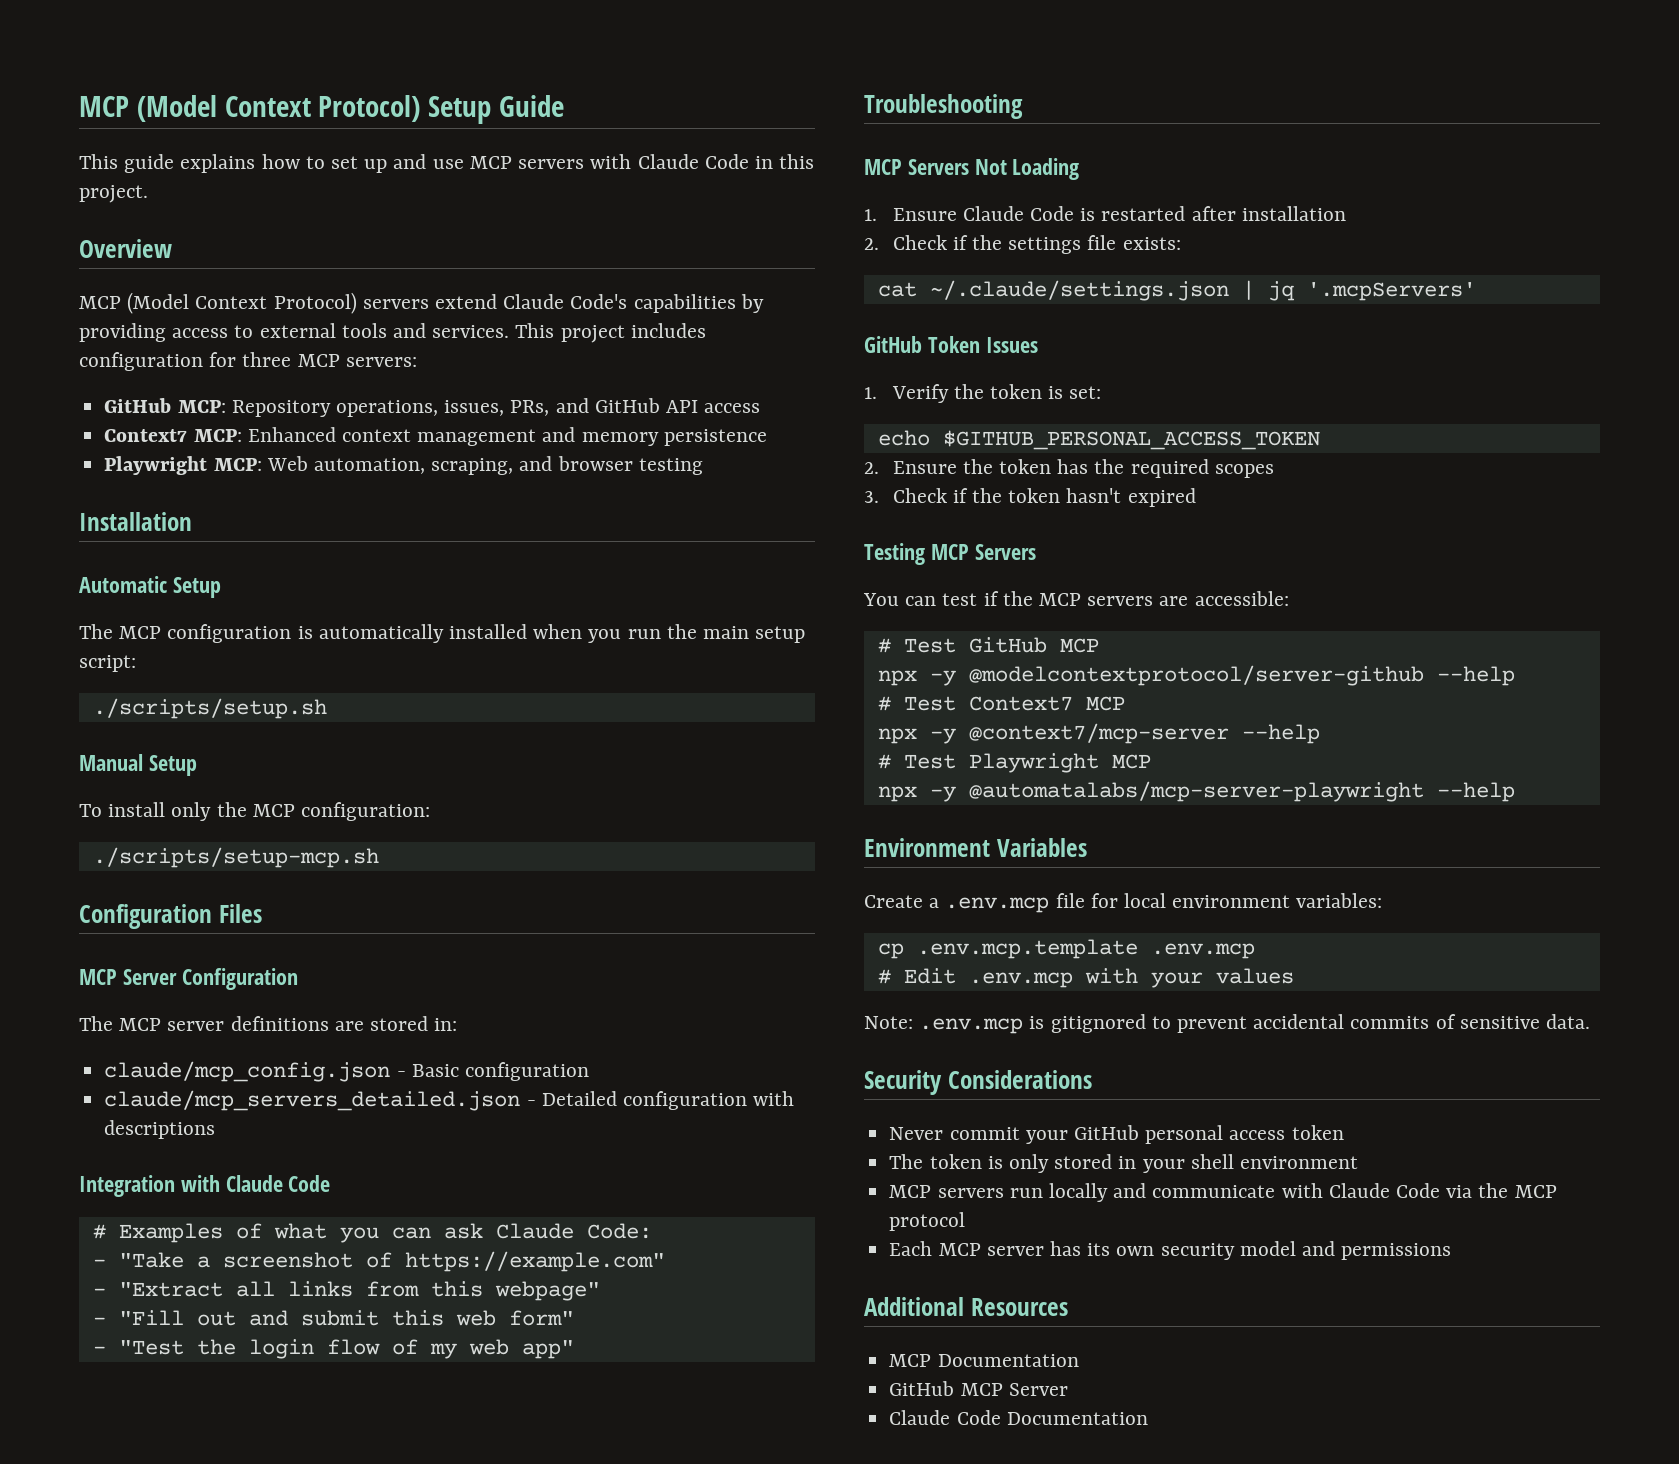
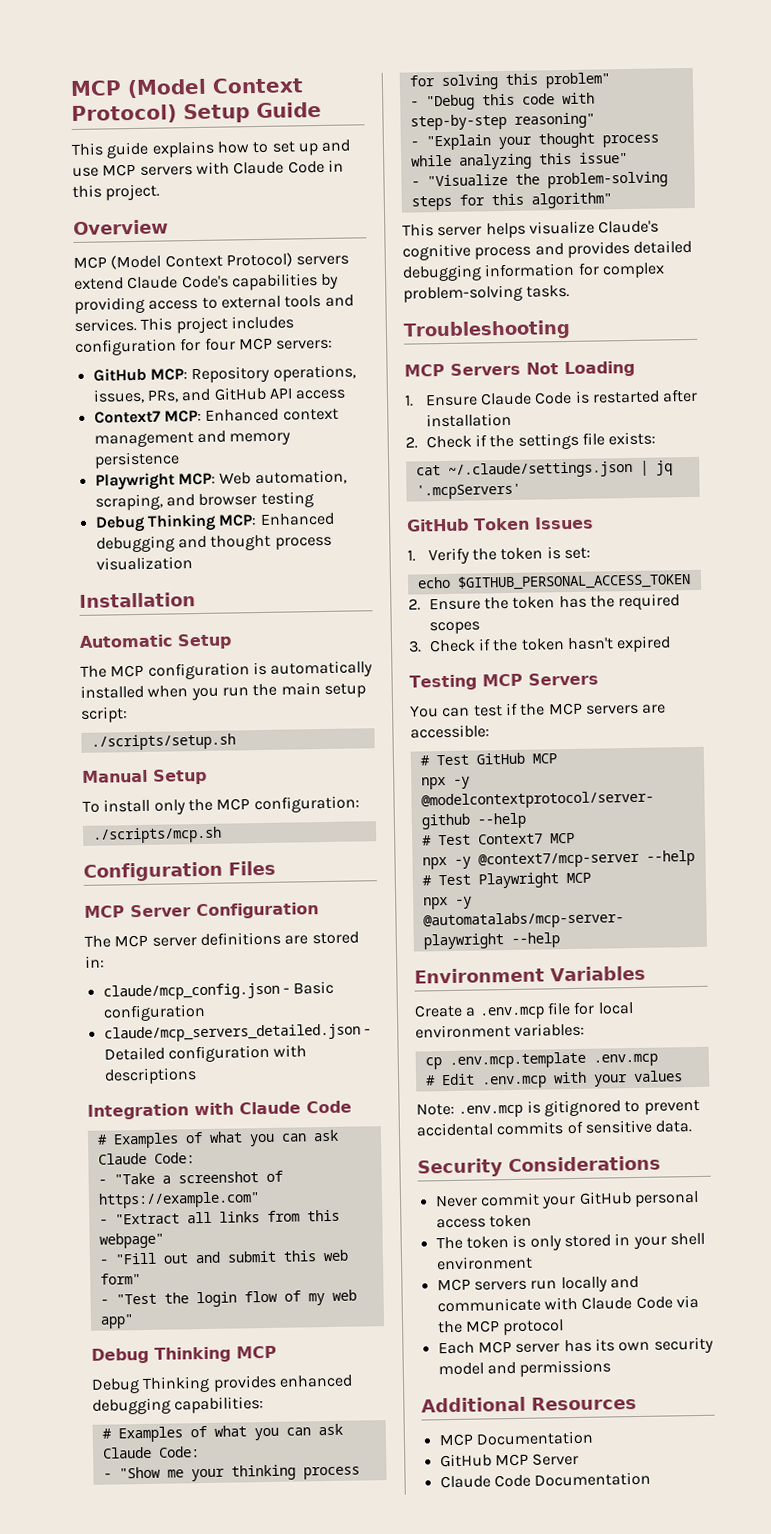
[242,352,292,367] three -> [204,337,236,351] four
(703, 466) none -> [94,512,335,533] [95,534,332,553] [95,556,193,571] // Debug Thinking MCP: Enhanced debugging and thought process visualization
[92,847,379,868] ./scripts/setup-mcp.sh -> [91,826,222,844] ./scripts/mcp.sh
(574, 1349) none -> [91,1345,277,1364] [91,1374,353,1394] [92,1396,265,1415] [101,1423,343,1443] [102,1446,200,1459] [102,1464,360,1482] [408,72,610,91] [409,92,595,111] [409,112,595,131] [409,132,659,151] [410,151,628,170] [410,171,668,189] [410,192,612,211] [402,220,660,239] [402,239,693,261] [402,262,665,282] [403,284,571,303] // Debug Thinking MCP // Debug Thinking provides enhanced debugging capabilities: // # Examples of what you can ask Claude Code: // - "Show me your thinking process for solving this problem" // - "Debug this code with step-by-step reasoning" // - "Explain your thought process while analyzing this issue" // - "Visualize the problem-solving steps for this algorithm" // This server helps visualize Claude's cognitive process and provides detailed debugging information for complex problem-solving tasks.

